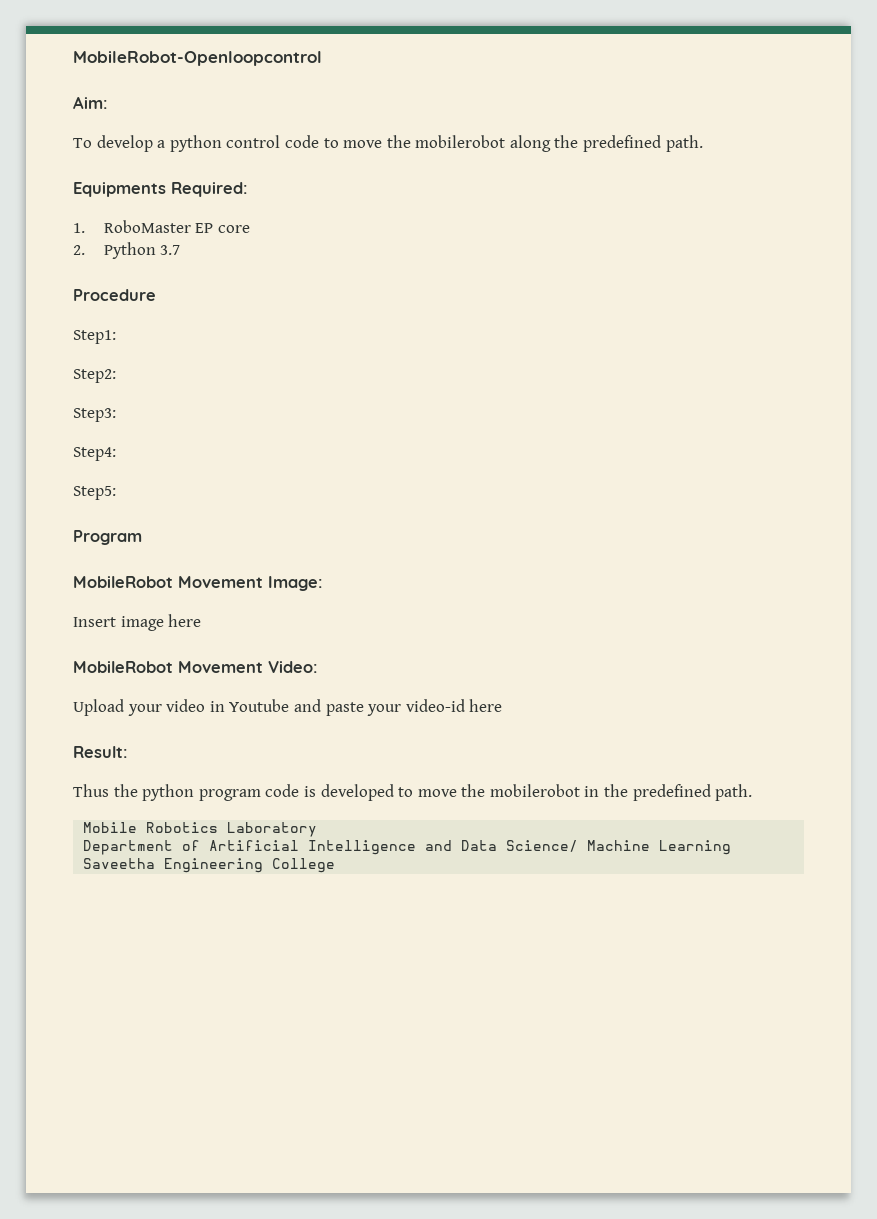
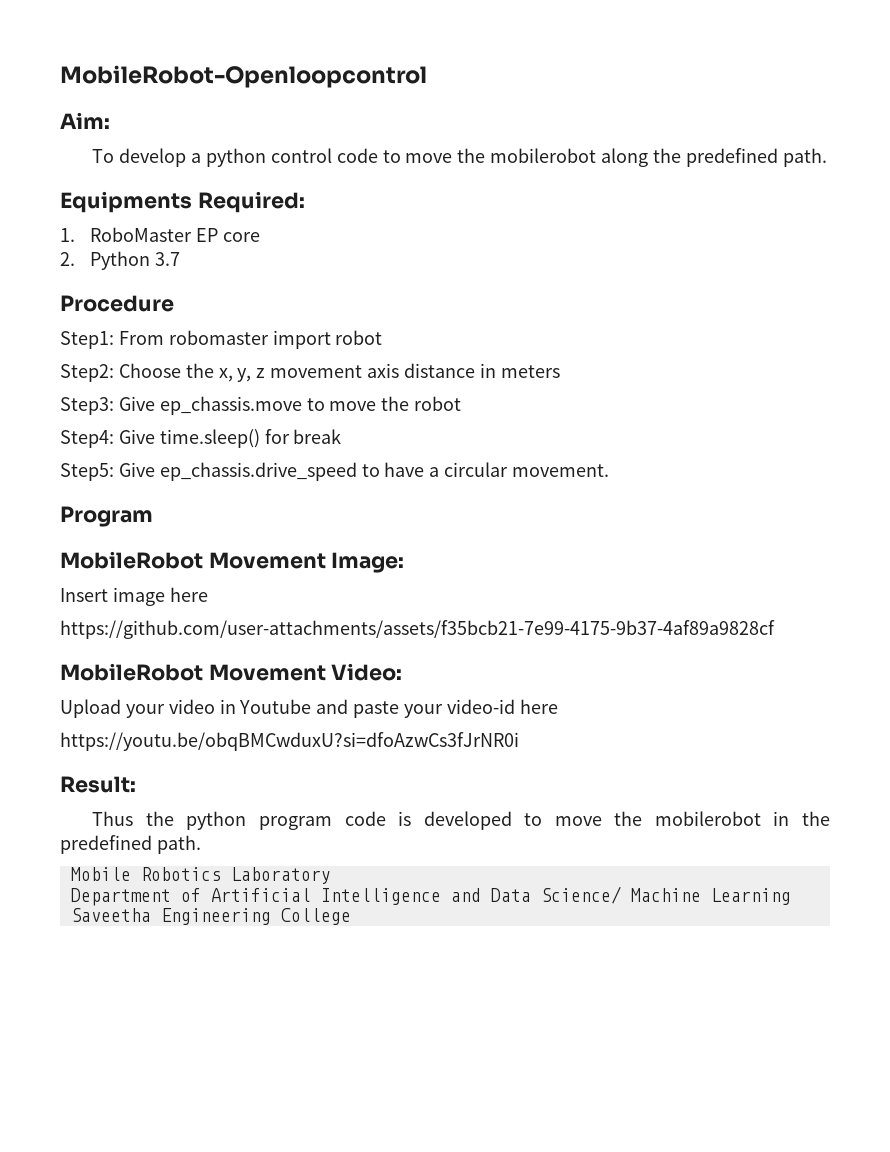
[73,369,116,383] [73,408,116,422] [73,447,116,461] [73,486,116,500] // Step2: // Step3: // Step4: // Step5: -> [118,330,383,349] [60,363,560,382] [60,396,462,415] [60,429,342,448] [60,462,610,481] From robomaster import robot // Step2: Choose the x, y, z movement axis distance in meters // Step3: Give ep_chassis.move to move the robot // Step4: Give time.sleep() for break // Step5: Give ep_chassis.drive_speed to have a circular movement.
(202, 620) none -> [60,620,775,639] // https://github.com/user-attachments/assets/f35bcb21-7e99-4175-9b37-4af89a9828cf
(503, 705) none -> [60,732,519,751] // https://youtu.be/obqBMCwduxU?si=dfoAzwCs3fJrNR0i

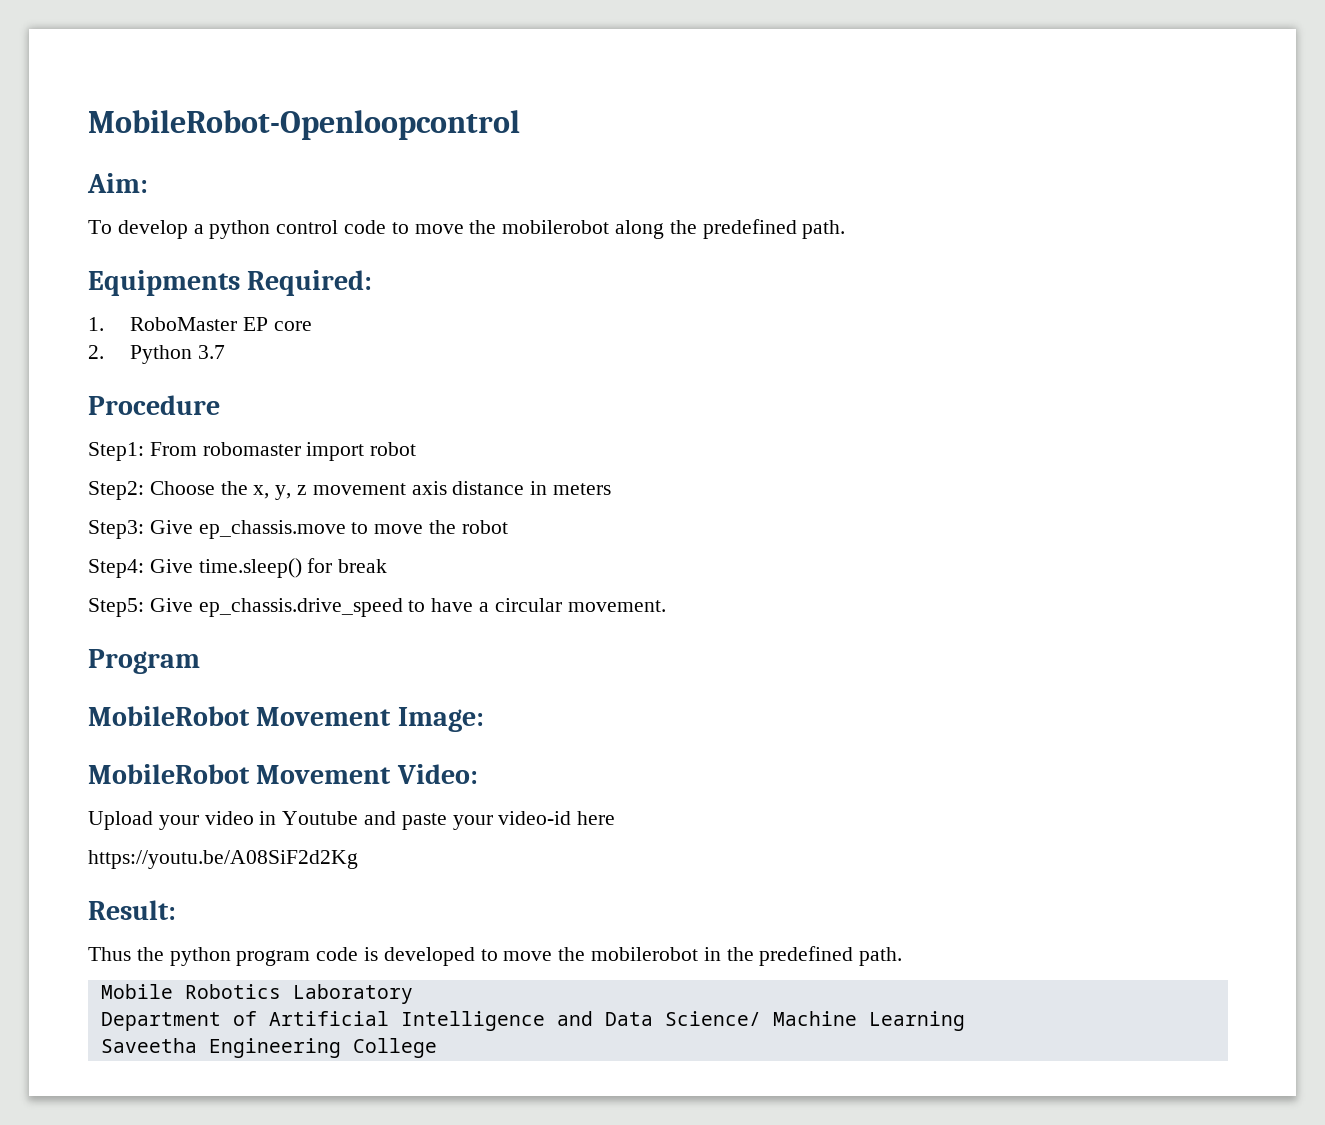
[60,587,208,606] [60,620,775,639] // Insert image here // https://github.com/user-attachments/assets/f35bcb21-7e99-4175-9b37-4af89a9828cf -> (484, 719) none
[60,732,519,751] https://youtu.be/obqBMCwduxU?si=dfoAzwCs3fJrNR0i -> [88,850,358,869] https://youtu.be/A08SiF2d2Kg

